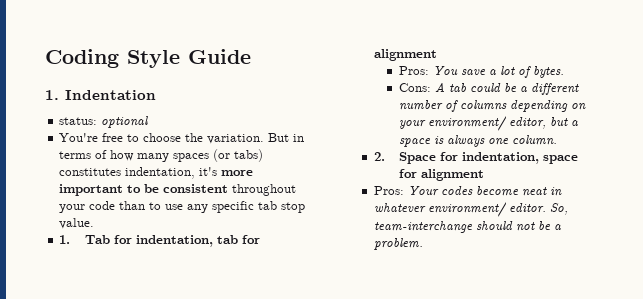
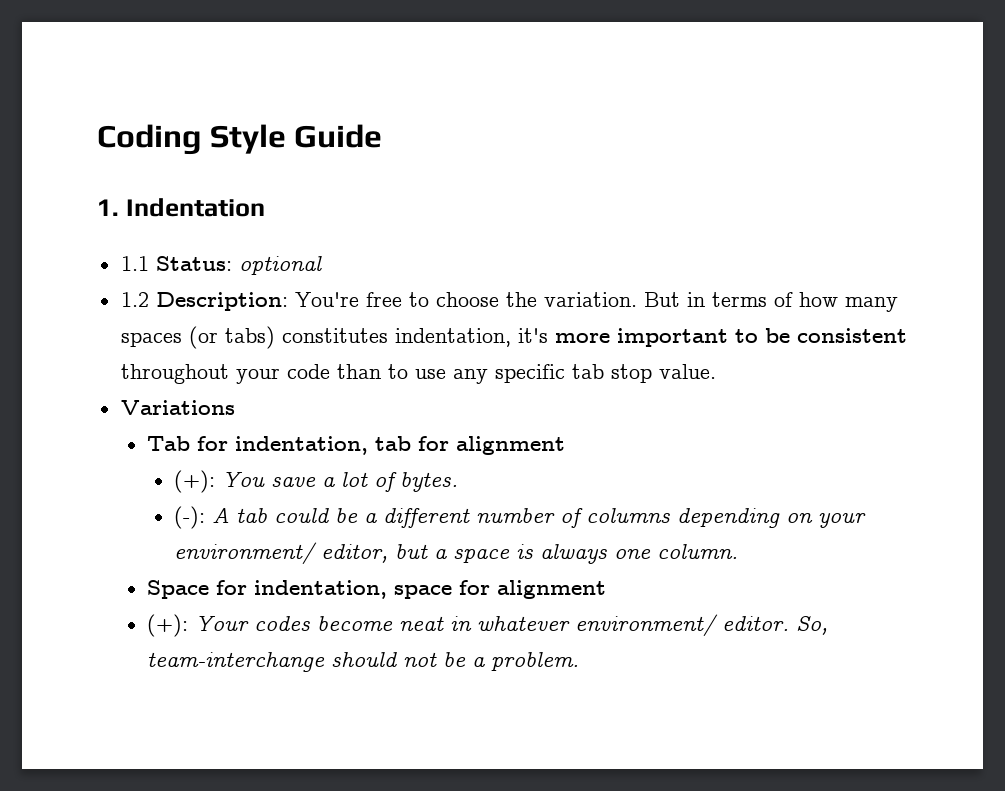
[59,117,98,125] status: -> [120,256,232,271] 1.1 Status:
(149, 122) none -> [120,292,288,311] 1.2 Description:
[59,235,71,244] 1. -> [120,400,235,415] Variations //
[398,66,429,75] Pros: -> [174,470,216,493] (+):
[398,83,431,92] Cons: -> [174,506,206,529] (-):
[373,152,385,161] 2. -> (739, 551) none
[373,186,404,195] Pros: -> [147,614,189,637] (+):

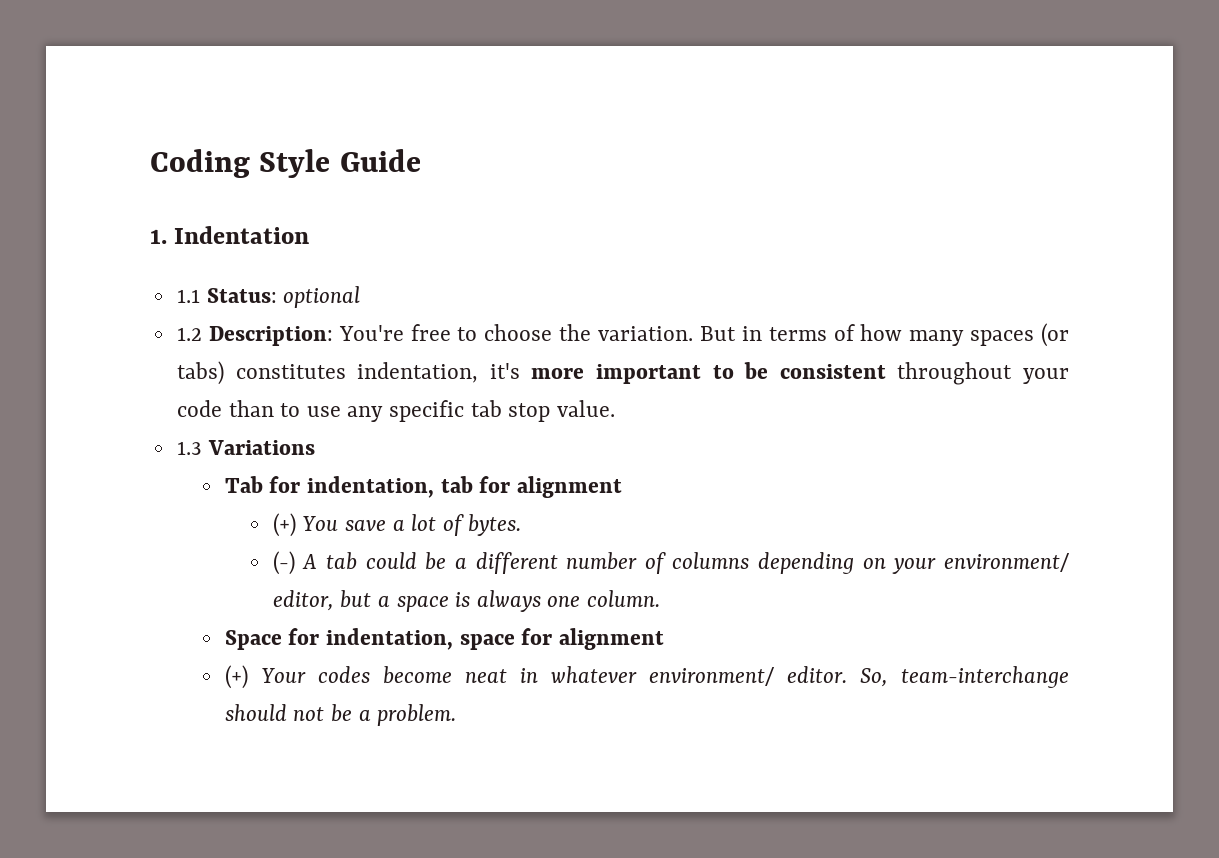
(716, 371) none -> [176,441,202,455] 1.3
[174,470,216,493] (+): -> [272,513,296,537] (+)
[174,506,206,529] (-): -> [272,551,295,575] (-)
[147,614,189,637] (+): -> [224,665,248,689] (+)

